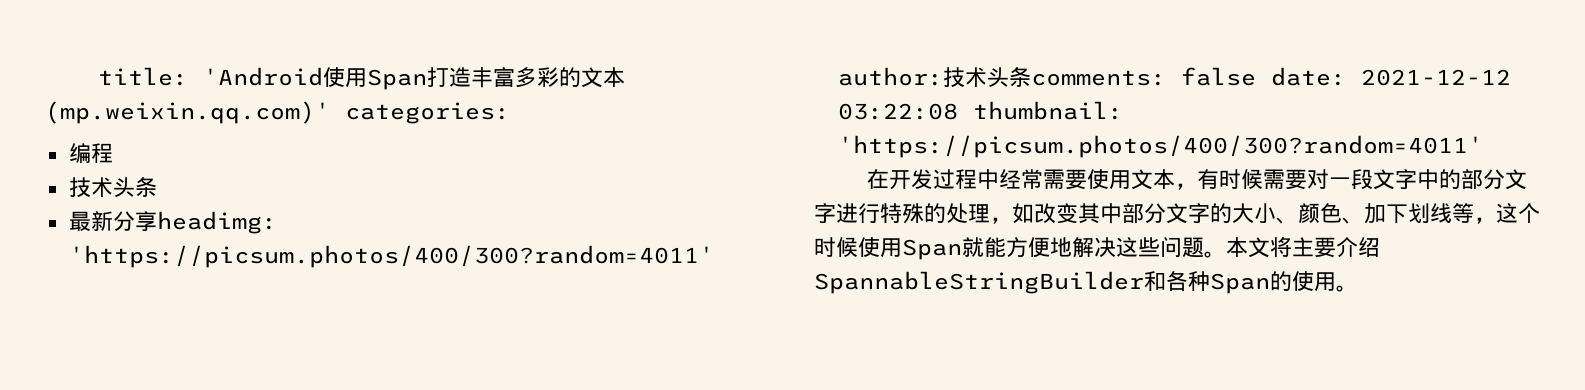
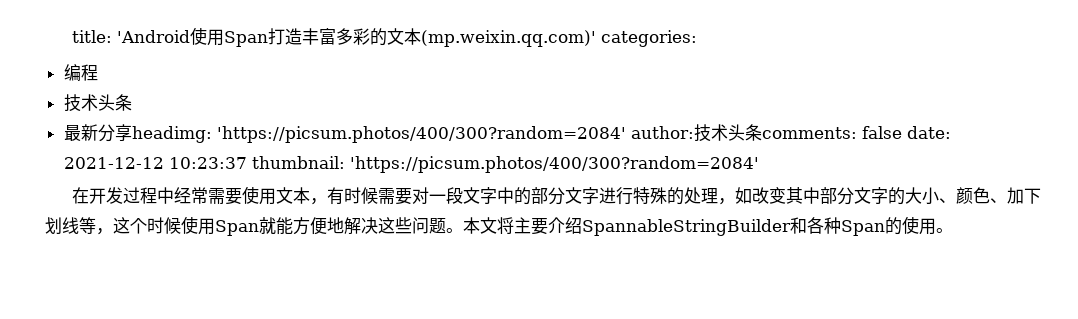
[68,245,714,268] 'https://picsum.photos/400/300?random=4011' -> [216,126,626,143] 'https://picsum.photos/400/300?random=2084'
[837,101,1123,120] [837,135,1483,158] 03:22:08 thumbnail: 'https://picsum.photos/400/300?random=4011' -> [168,156,759,173] 10:23:37 thumbnail: 'https://picsum.photos/400/300?random=2084'

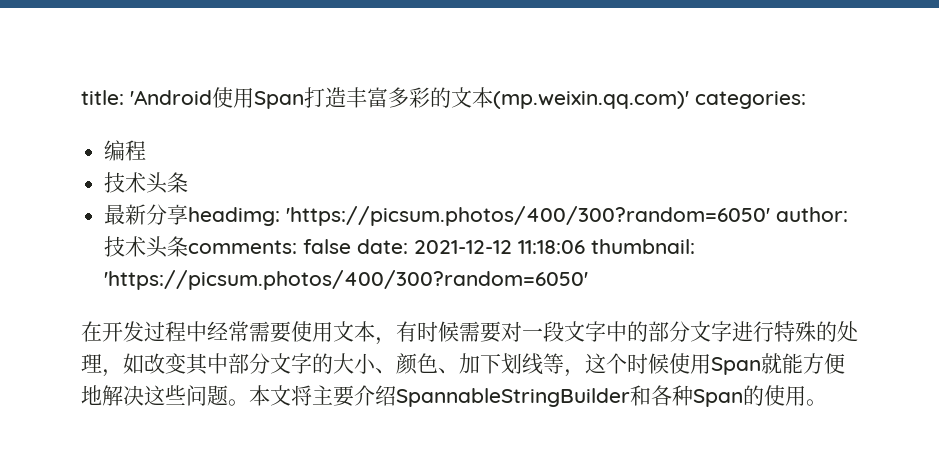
[216,126,626,143] 'https://picsum.photos/400/300?random=2084' -> [286,206,771,226] 'https://picsum.photos/400/300?random=6050'
[168,156,759,173] 10:23:37 thumbnail: 'https://picsum.photos/400/300?random=2084' -> [518,239,696,254] [104,270,589,290] 11:18:06 thumbnail: 'https://picsum.photos/400/300?random=6050'

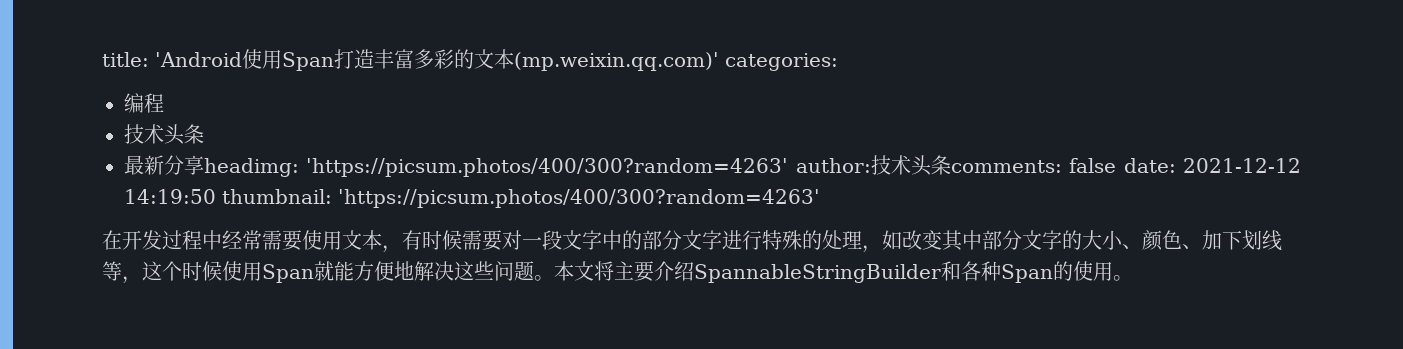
[286,206,771,226] 'https://picsum.photos/400/300?random=6050' -> [306,158,789,177] 'https://picsum.photos/400/300?random=4263'
[518,239,696,254] [104,270,589,290] 11:18:06 thumbnail: 'https://picsum.photos/400/300?random=6050' -> [124,189,820,208] 14:19:50 thumbnail: 'https://picsum.photos/400/300?random=4263'

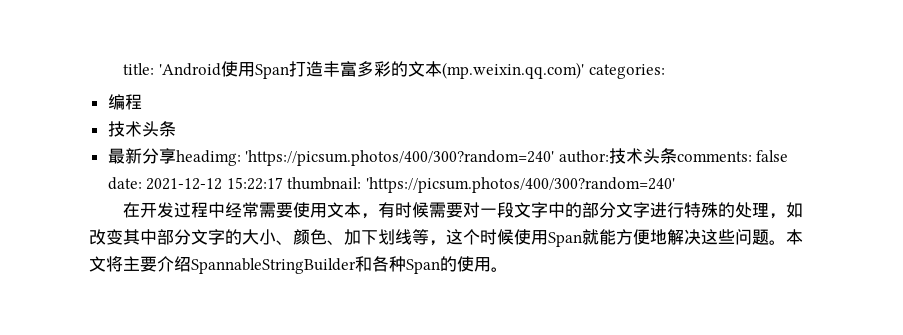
[306,158,789,177] 'https://picsum.photos/400/300?random=4263' -> [245,150,555,166] 'https://picsum.photos/400/300?random=240'
[124,189,820,208] 14:19:50 thumbnail: 'https://picsum.photos/400/300?random=4263' -> [226,177,676,193] 15:22:17 thumbnail: 'https://picsum.photos/400/300?random=240'

